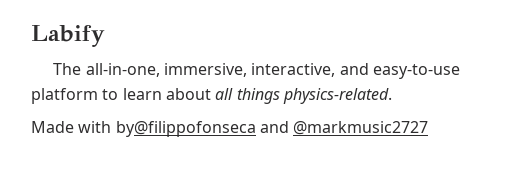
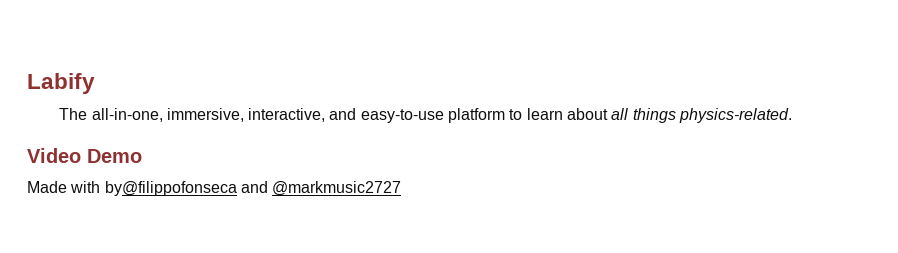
(392, 96) none -> [27,148,142,163] // Video Demo

